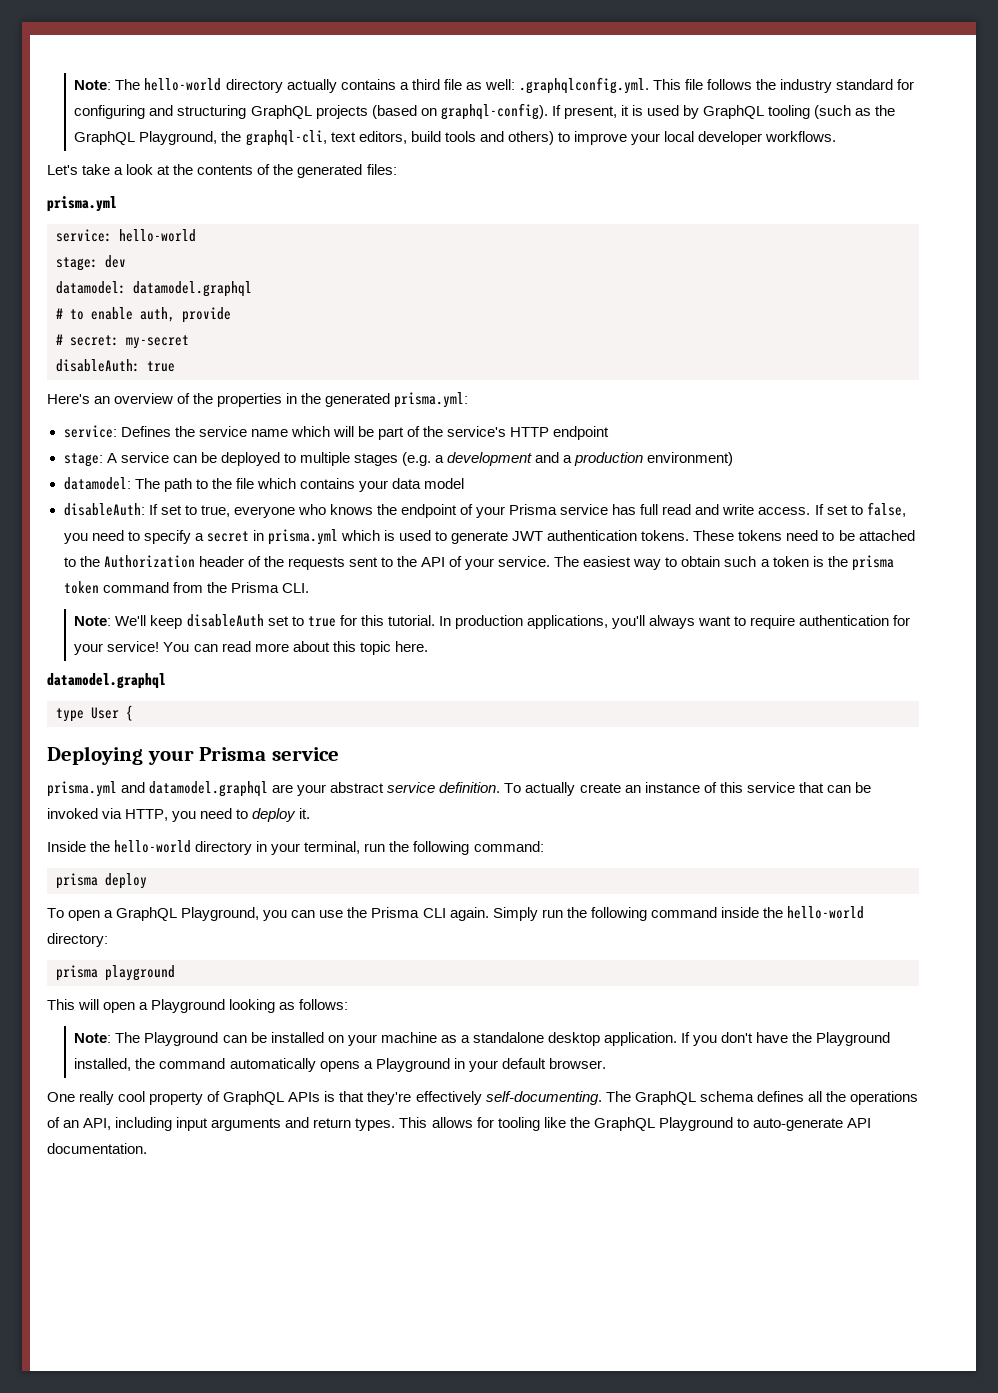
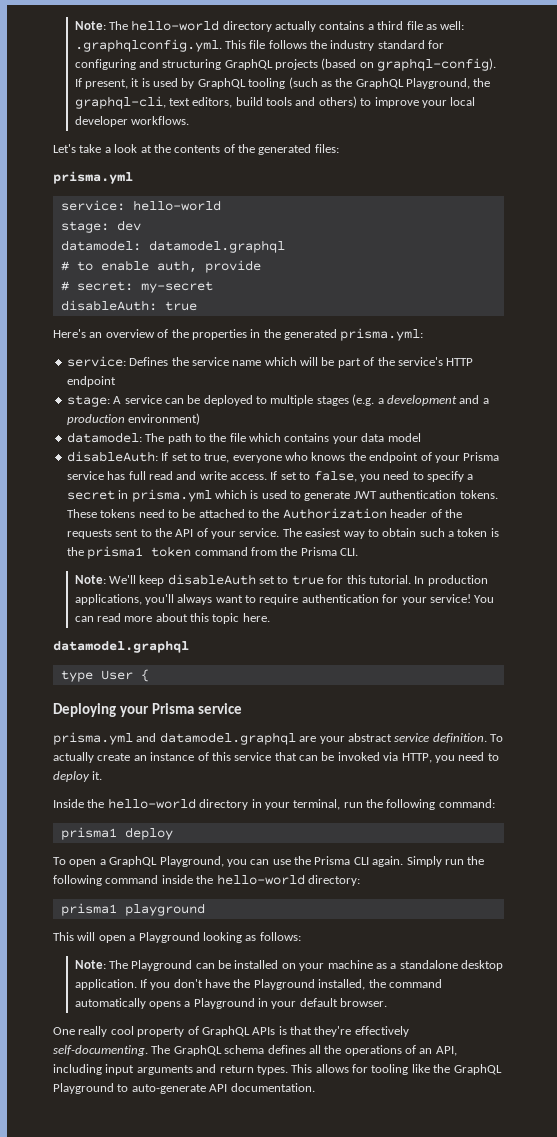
[851,555,894,571] prisma -> [87,546,144,559] prisma1
[56,873,98,889] prisma -> [60,827,117,840] prisma1
[56,965,98,981] prisma -> [60,903,117,916] prisma1

